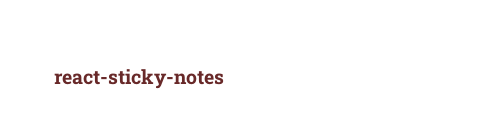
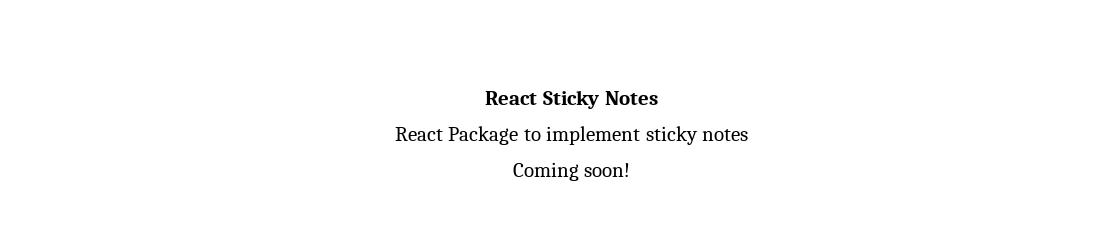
[54,69,224,89] react-sticky-notes -> [485,90,658,109] [394,126,749,145] [512,162,631,181] React Sticky Notes // React Package to implement sticky notes // Coming soon!

